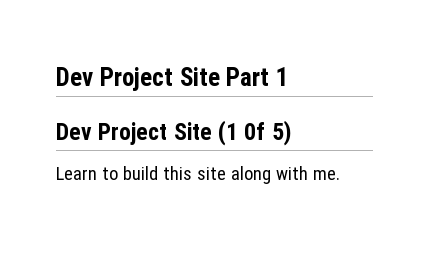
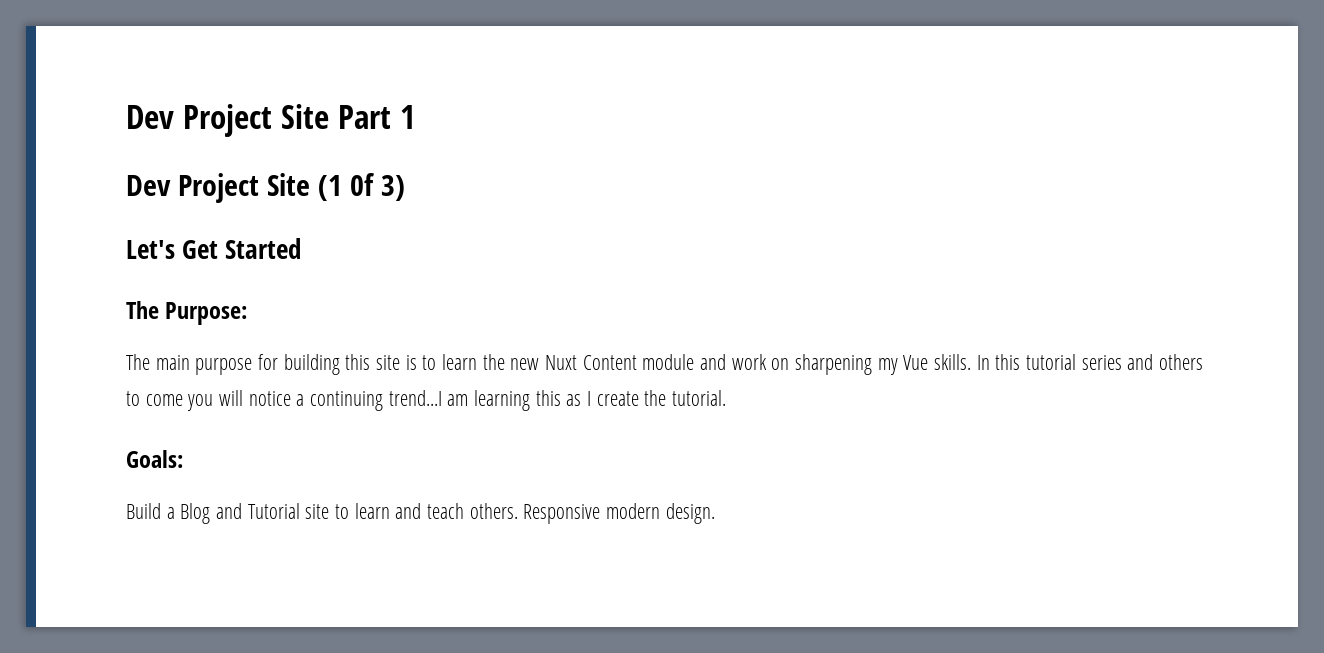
[271,120,291,146] [56,166,340,184] 5) // Learn to build this site along with me. -> [380,175,405,201] [126,238,302,259] [126,301,248,325] [126,354,1204,375] [126,390,727,411] [126,450,183,468] [126,503,715,524] 3) // Let's Get Started // The Purpose: // The main purpose for building this site is to learn the new Nuxt Content module and work on sharpening my Vue skills. In this tutorial series and others to come you will notice a continuing trend...I am learning this as I create the tutorial. // Goals: // Build a Blog and Tutorial site to learn and teach others. Responsive modern design.

